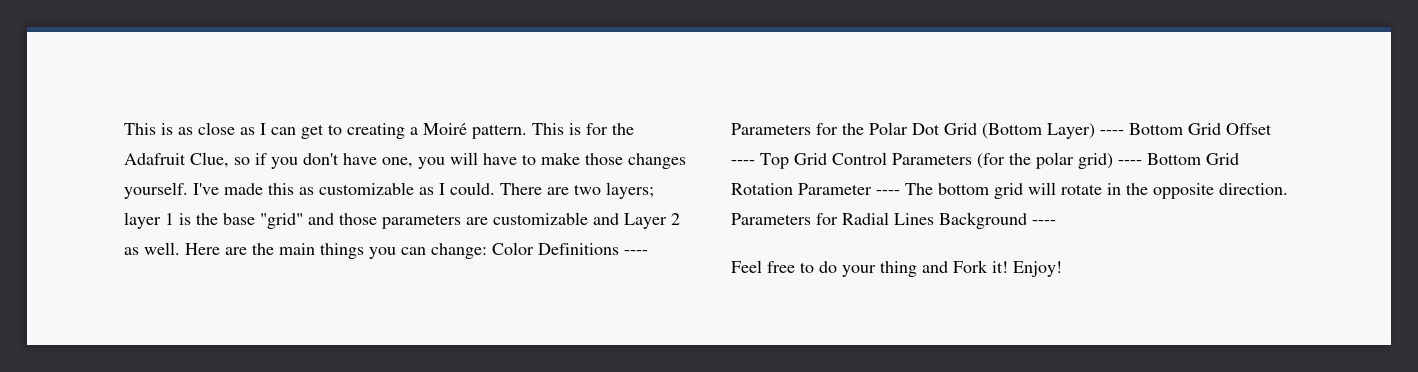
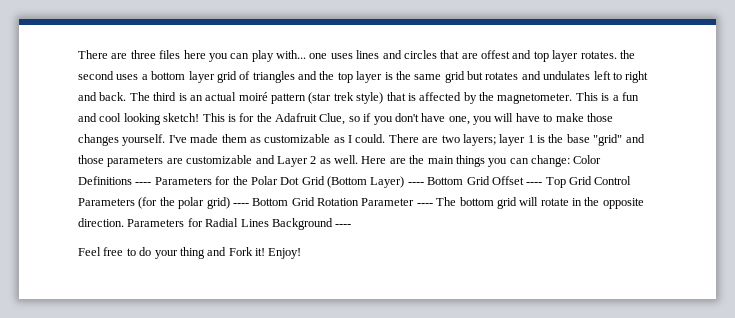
[124,122,527,139] This is as close as I can get to creating a Moiré pattern. -> [78,50,635,62] [78,71,649,83] [78,92,639,104] [78,113,200,125] There are three files here you can play with... one uses lines and circles that are offest and top layer rotates. the second uses a bottom layer grid of triangles and the top layer is the same grid but rotates and undulates left to right and back. The third is an actual moiré pattern (star trek style) that is affected by the magnetometer. This is a fun and cool looking sketch!
[268,183,294,195] this -> [221,134,247,143] them

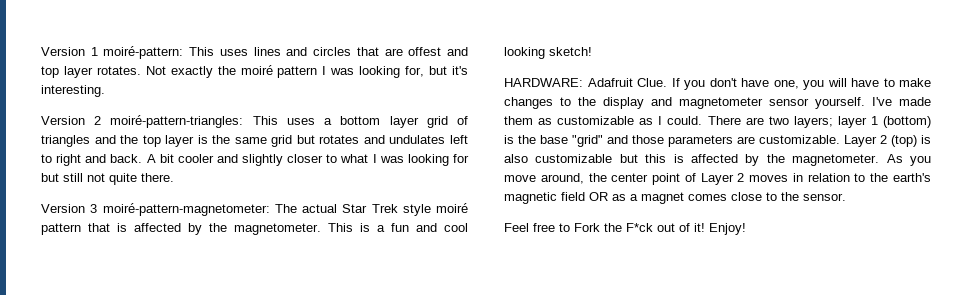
[78,50,328,62] There are three files here you can play with... one -> [41,46,215,59] Version 1 moiré-pattern: This
[619,50,635,59] [78,71,114,80] the second -> [145,65,468,78] [41,85,105,97] [41,115,278,128] Not exactly the moiré pattern I was looking for, but it's interesting. // Version 2 moiré-pattern-triangles: This
[129,92,384,104] The third is an actual moiré pattern (star trek style) -> [146,154,469,166] [41,173,174,185] [41,203,468,216] [41,223,81,235] A bit cooler and slightly closer to what I was looking for but still not quite there. // Version 3 moiré-pattern-magnetometer: The actual Star Trek style moiré pattern
[202,113,372,125] This is for the Adafruit Clue, so if -> [504,78,680,87] // HARDWARE: Adafruit Clue. If
[586,113,613,122] [78,134,119,146] those changes -> [504,97,809,109] changes to the display and magnetometer sensor
(534, 139) none -> [883,116,931,128] (bottom)
[186,155,602,167] [78,176,632,188] [78,197,644,209] [78,218,352,230] [78,247,253,259] customizable and Layer 2 as well. Here are the main things you can change: Color Definitions ---- Parameters for the Polar Dot Grid (Bottom Layer) ---- Bottom Grid Offset ---- Top Grid Control Parameters (for the polar grid) ---- Bottom Grid Rotation Parameter ---- The bottom grid will rotate in the opposite direction. Parameters for Radial Lines Background ---- // Feel free to do your thing and Fork -> [759,135,931,147] [504,154,931,166] [504,173,931,185] [504,192,846,204] [504,223,690,232] customizable. Layer 2 (top) is also customizable but this is affected by the magnetometer. As you move around, the center point of Layer 2 moves in relation to the earth's magnetic field OR as a magnet comes close to the sensor. // Feel free to Fork the F*ck out of

